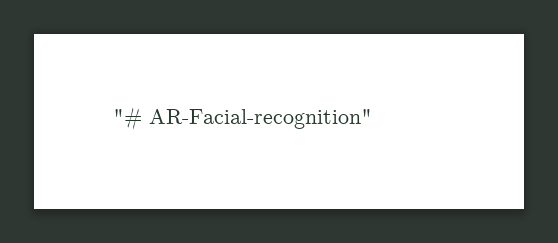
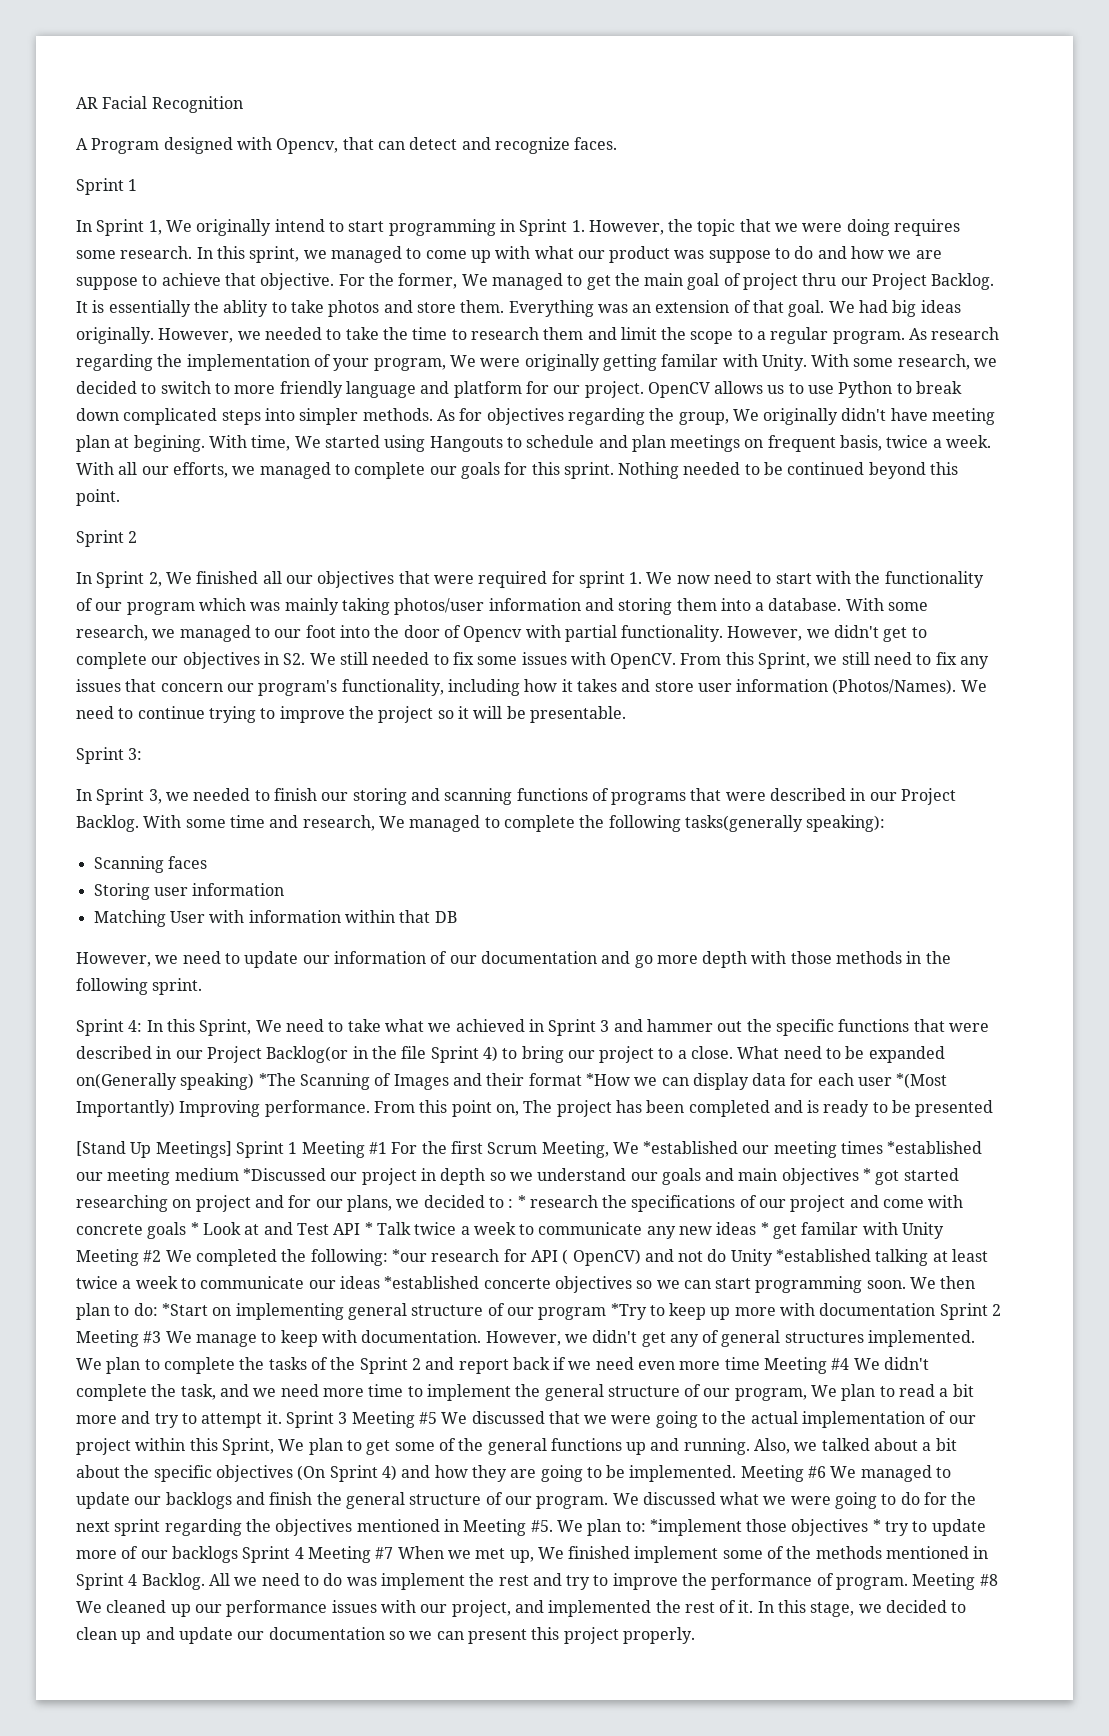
[113,107,372,130] "# AR-Facial-recognition" -> [76,96,243,113] [76,137,618,154] [76,178,138,195] [76,219,961,236] [76,246,942,263] [76,273,995,290] [76,300,961,317] [76,327,1000,344] [76,354,998,371] [76,381,963,398] [76,408,996,425] [76,435,992,452] [76,462,959,479] [76,489,120,506] [76,530,138,547] [76,571,984,588] [76,598,929,615] [76,625,927,642] [76,652,990,669] [76,679,987,696] [76,706,626,723] [76,747,143,764] [76,788,957,805] [76,815,886,832] [93,856,207,873] [93,883,285,900] [93,910,457,927] [76,951,951,968] [76,978,203,995] [76,1019,990,1036] [76,1046,945,1063] [76,1073,948,1090] [76,1100,994,1117] [76,1141,983,1158] [76,1168,959,1185] [76,1195,964,1212] [76,1222,945,1239] [76,1249,989,1266] [76,1276,976,1293] [76,1303,1002,1320] [76,1330,976,1347] [76,1357,930,1374] [76,1384,974,1401] [76,1411,976,1428] [76,1438,957,1455] [76,1465,952,1482] [76,1492,977,1509] [76,1519,986,1536] [76,1546,989,1563] [76,1573,998,1590] [76,1600,967,1617] [76,1627,695,1644] AR Facial Recognition // A Program designed with Opencv, that can detect and recognize faces. // Sprint 1 // In Sprint 1, We originally intend to start programming in Sprint 1. However, the topic that we were doing requires some research. In this sprint, we managed to come up with what our product was suppose to do and how we are suppose to achieve that objective. For the former, We managed to get the main goal of project thru our Project Backlog. It is essentially the ablity to take photos and store them. Everything was an extension of that goal. We had big ideas originally. However, we needed to take the time to research them and limit the scope to a regular program. As research regarding the implementation of your program, We were originally getting familar with Unity. With some research, we decided to switch to more friendly language and platform for our project. OpenCV allows us to use Python to break down complicated steps into simpler methods. As for objectives regarding the group, We originally didn't have meeting plan at begining. With time, We started using Hangouts to schedule and plan meetings on frequent basis, twice a week. With all our efforts, we managed to complete our goals for this sprint. Nothing needed to be continued beyond this point. // Sprint 2 // In Sprint 2, We finished all our objectives that were required for sprint 1. We now need to start with the functionality of our program which was mainly taking photos/user information and storing them into a database. With some research, we managed to our foot into the door of Opencv with partial functionality. However, we didn't get to complete our objectives in S2. We still needed to fix some issues with OpenCV. From this Sprint, we still need to fix any issues that concern our program's functionality, including how it takes and store user information (Photos/Names). We need to continue trying to improve the project so it will be presentable. // Sprint 3: // In Sprint 3, we needed to finish our storing and scanning functions of programs that were described in our Project Backlog. With some time and research, We managed to complete the following tasks(generally speaking): // Scanning faces // Storing user information // Matching User with information within that DB // However, we need to update our information of our documentation and go more depth with those methods in the following sprint. // Sprint 4: In this Sprint, We need to take what we achieved in Sprint 3 and hammer out the specific functions that were described in our Project Backlog(or in the file Sprint 4) to bring our project to a close. What need to be expanded on(Generally speaking) *The Scanning of Images and their format *How we can display data for each user *(Most Importantly) Improving performance. From this point on, The project has been completed and is ready to be presented // [Stand Up Meetings] Sprint 1 Meeting #1 For the first Scrum Meeting, We *established our meeting times *established our meeting medium *Discussed our project in depth so we understand our goals and main objectives * got started researching on project and for our plans, we decided to : * research the specifications of our project and come with concrete goals * Look at and Test API * Talk twice a week to communicate any new ideas * get familar with Unity Meeting #2 We completed the following: *our research for API ( OpenCV) and not do Unity *established talking at least twice a week to communicate our ideas *established concerte objectives so we can start programming soon. We then plan to do: *Start on implementing general structure of our program *Try to keep up more with documentation Sprint 2 Meeting #3 We manage to keep with documentation. However, we didn't get any of general structures implemented. We plan to complete the tasks of the Sprint 2 and report back if we need even more time Meeting #4 We didn't complete the task, and we need more time to implement the general structure of our program, We plan to read a bit more and try to attempt it. Sprint 3 Meeting #5 We discussed that we were going to the actual implementation of our project within this Sprint, We plan to get some of the general functions up and running. Also, we talked about a bit about the specific objectives (On Sprint 4) and how they are going to be implemented. Meeting #6 We managed to update our backlogs and finish the general structure of our program. We discussed what we were going to do for the next sprint regarding the objectives mentioned in Meeting #5. We plan to: *implement those objectives * try to update more of our backlogs Sprint 4 Meeting #7 When we met up, We finished implement some of the methods mentioned in Sprint 4 Backlog. All we need to do was implement the rest and try to improve the performance of program. Meeting #8 We cleaned up our performance issues with our project, and implemented the rest of it. In this stage, we decided to clean up and update our documentation so we can present this project properly.

